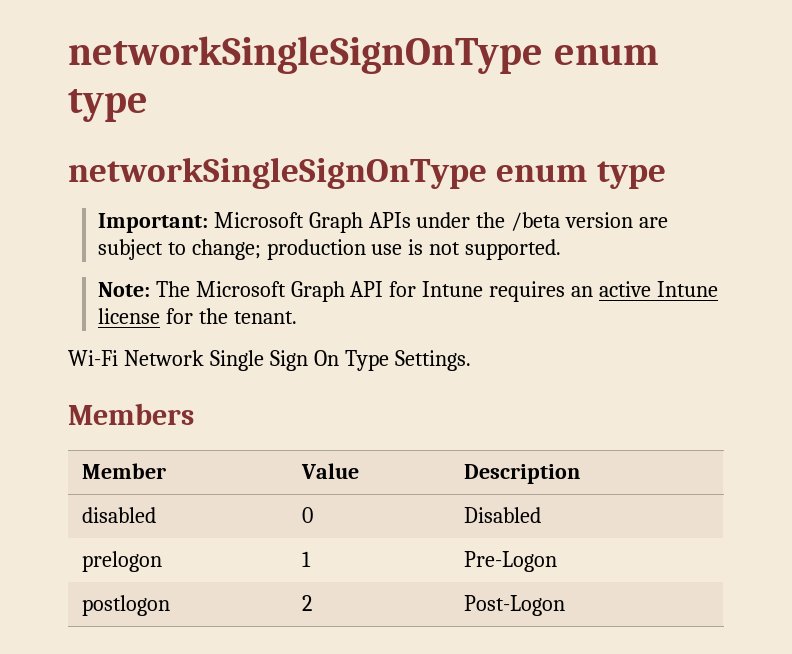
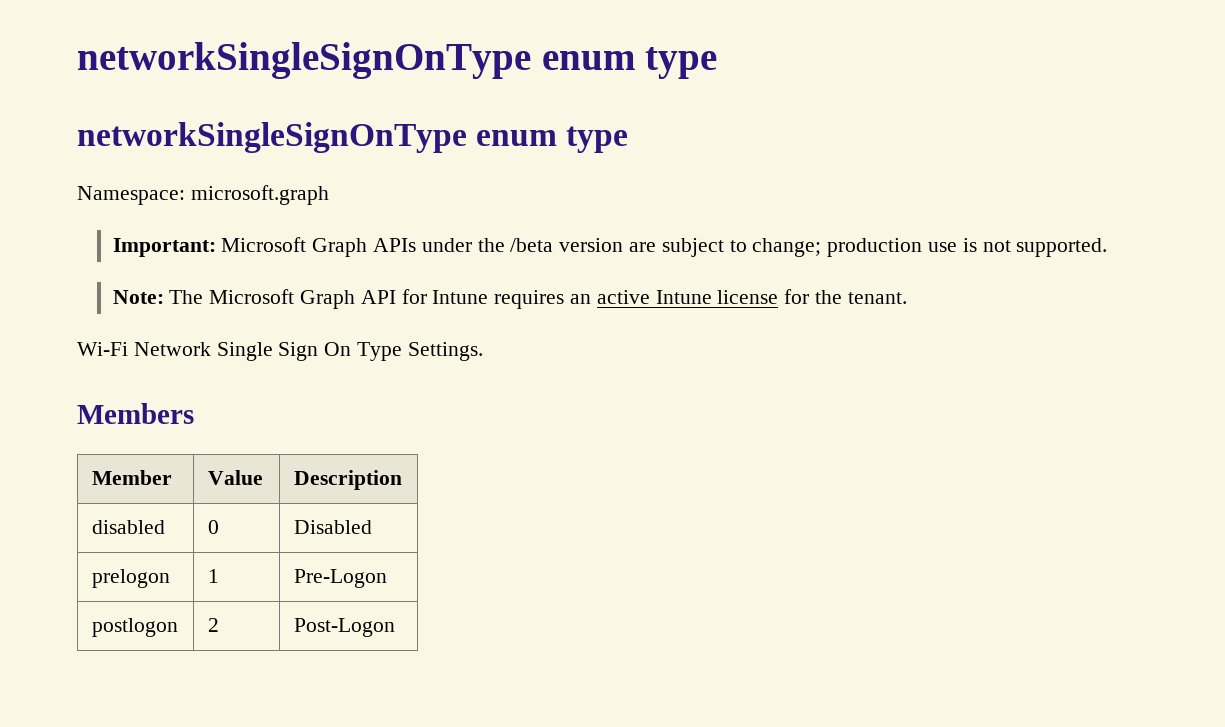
(666, 175) none -> [77,185,329,205] // Namespace: microsoft.graph

